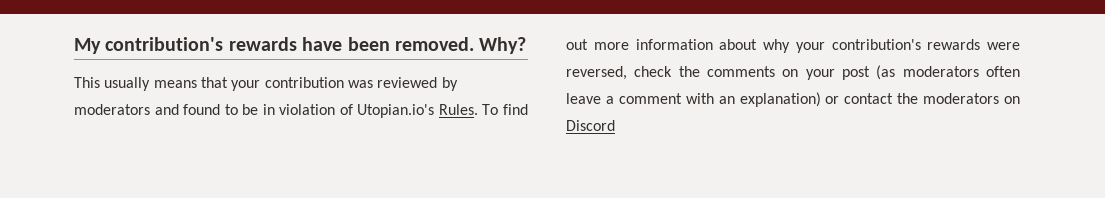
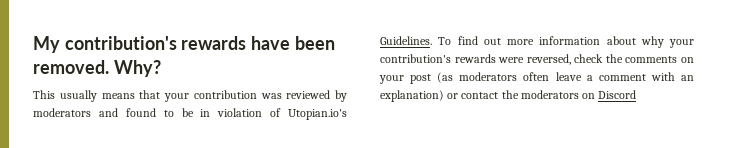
[438,104,478,115] Rules. -> [380,36,432,45] Guidelines.

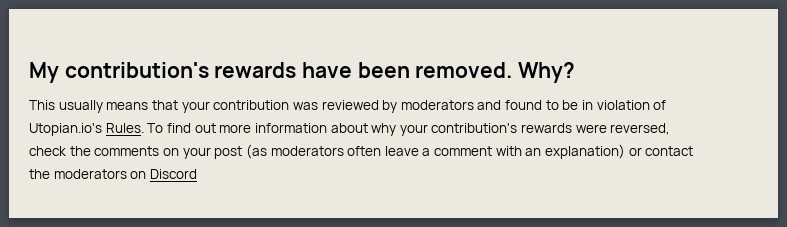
[380,36,432,45] Guidelines. -> [105,123,144,133] Rules.

